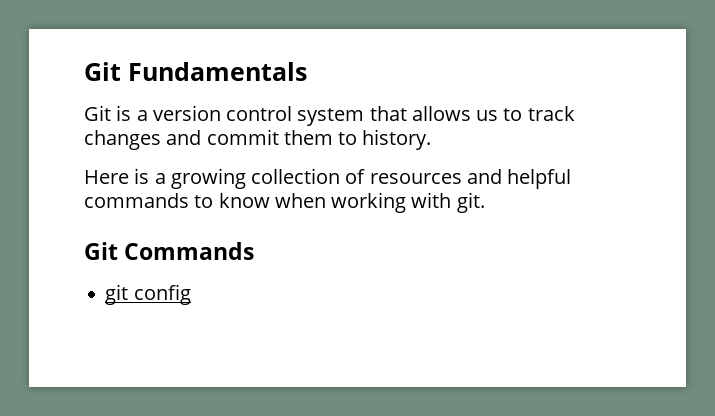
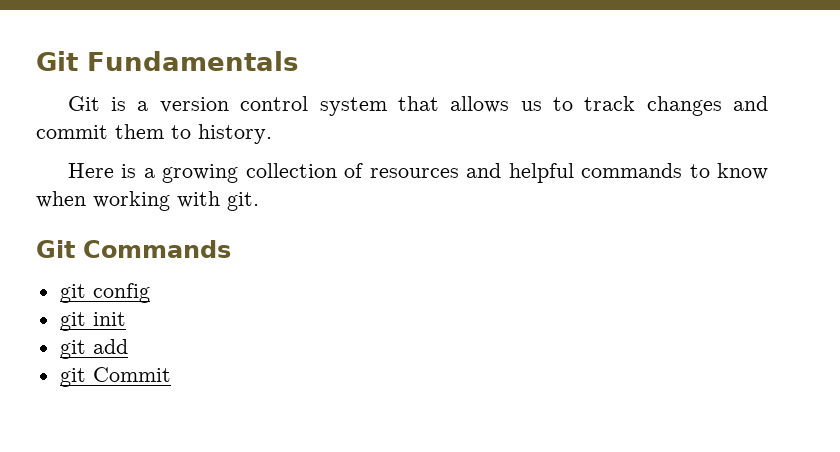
(191, 294) none -> [59,312,126,331] [59,339,128,359] [59,367,171,387] // git init // git add // git Commit

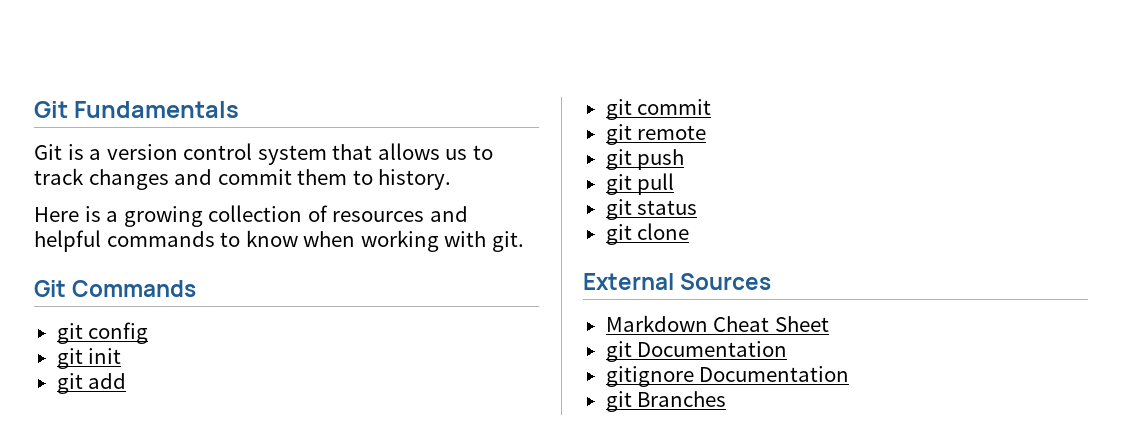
[92,367,171,382] Commit -> [637,99,712,115] [605,124,707,145] [605,149,685,170] [605,173,675,195] [605,199,698,220] [605,223,690,245] [583,273,772,290] [605,315,829,332] [605,341,788,362] [605,366,850,387] [605,391,727,412] commit // git remote // git push // git pull // git status // git clone // External Sources // Markdown Cheat Sheet // git Documentation // gitignore Documentation // git Branches

